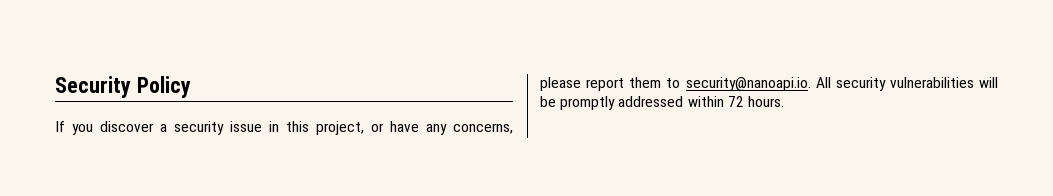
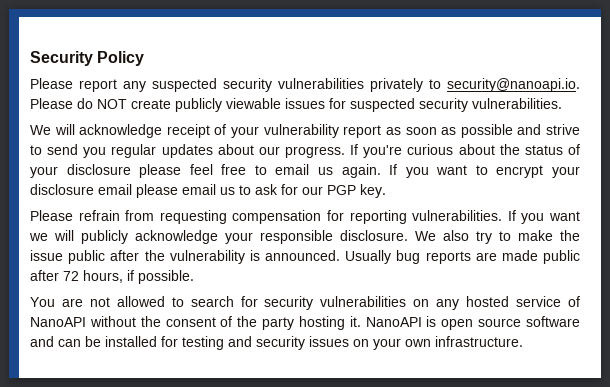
[55,121,513,135] [540,77,998,91] [540,96,784,110] If you discover a security issue in this project, or have any concerns, please report them to security@nanoapi.io. All security vulnerabilities will be promptly addressed within 72 hours. -> [30,78,580,92] [30,98,562,112] [30,124,581,138] [30,144,581,158] [30,164,580,178] [30,184,386,198] [30,210,581,224] [29,230,580,244] [30,250,581,264] [30,270,194,284] [30,296,580,310] [30,316,581,330] [30,336,523,350] Please report any suspected security vulnerabilities privately to security@nanoapi.io. Please do NOT create publicly viewable issues for suspected security vulnerabilities. // We will acknowledge receipt of your vulnerability report as soon as possible and strive to send you regular updates about our progress. If you're curious about the status of your disclosure please feel free to email us again. If you want to encrypt your disclosure email please email us to ask for our PGP key. // Please refrain from requesting compensation for reporting vulnerabilities. If you want we will publicly acknowledge your responsible disclosure. We also try to make the issue public after the vulnerability is announced. Usually bug reports are made public after 72 hours, if possible. // You are not allowed to search for security vulnerabilities on any hosted service of NanoAPI without the consent of the party hosting it. NanoAPI is open source software and can be installed for testing and security issues on your own infrastructure.

